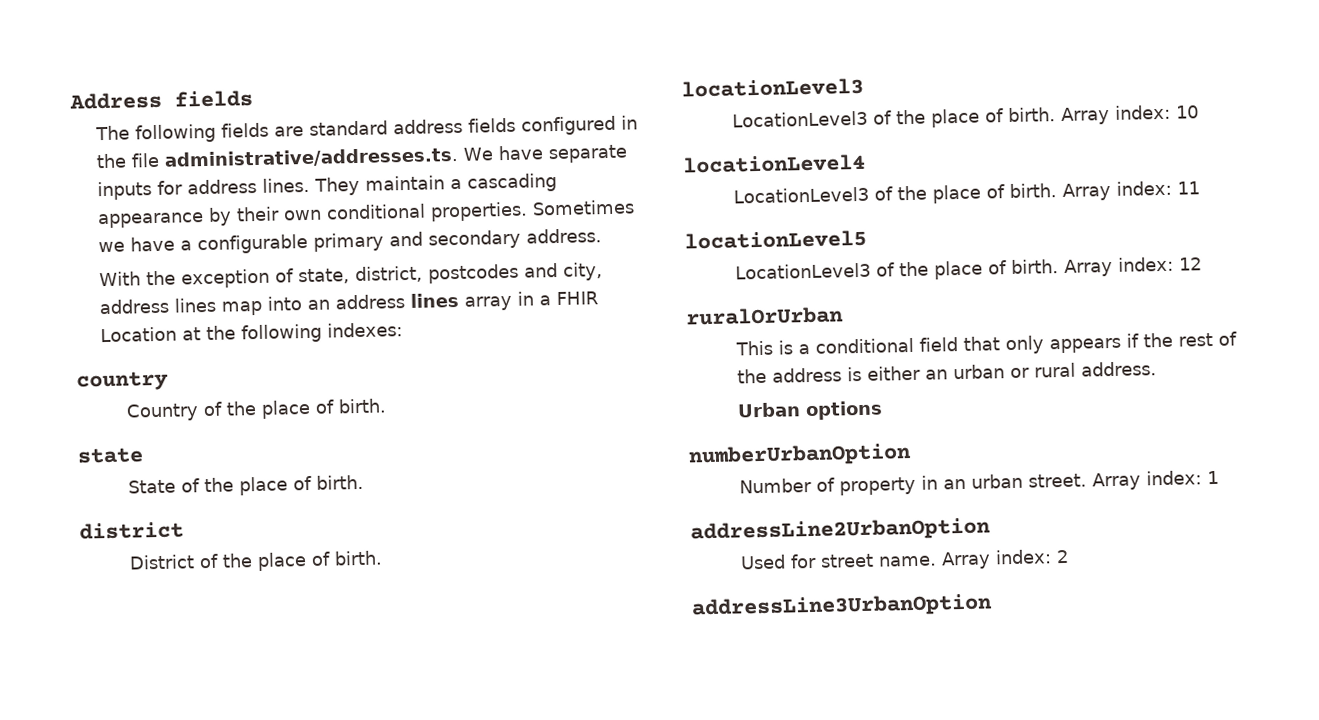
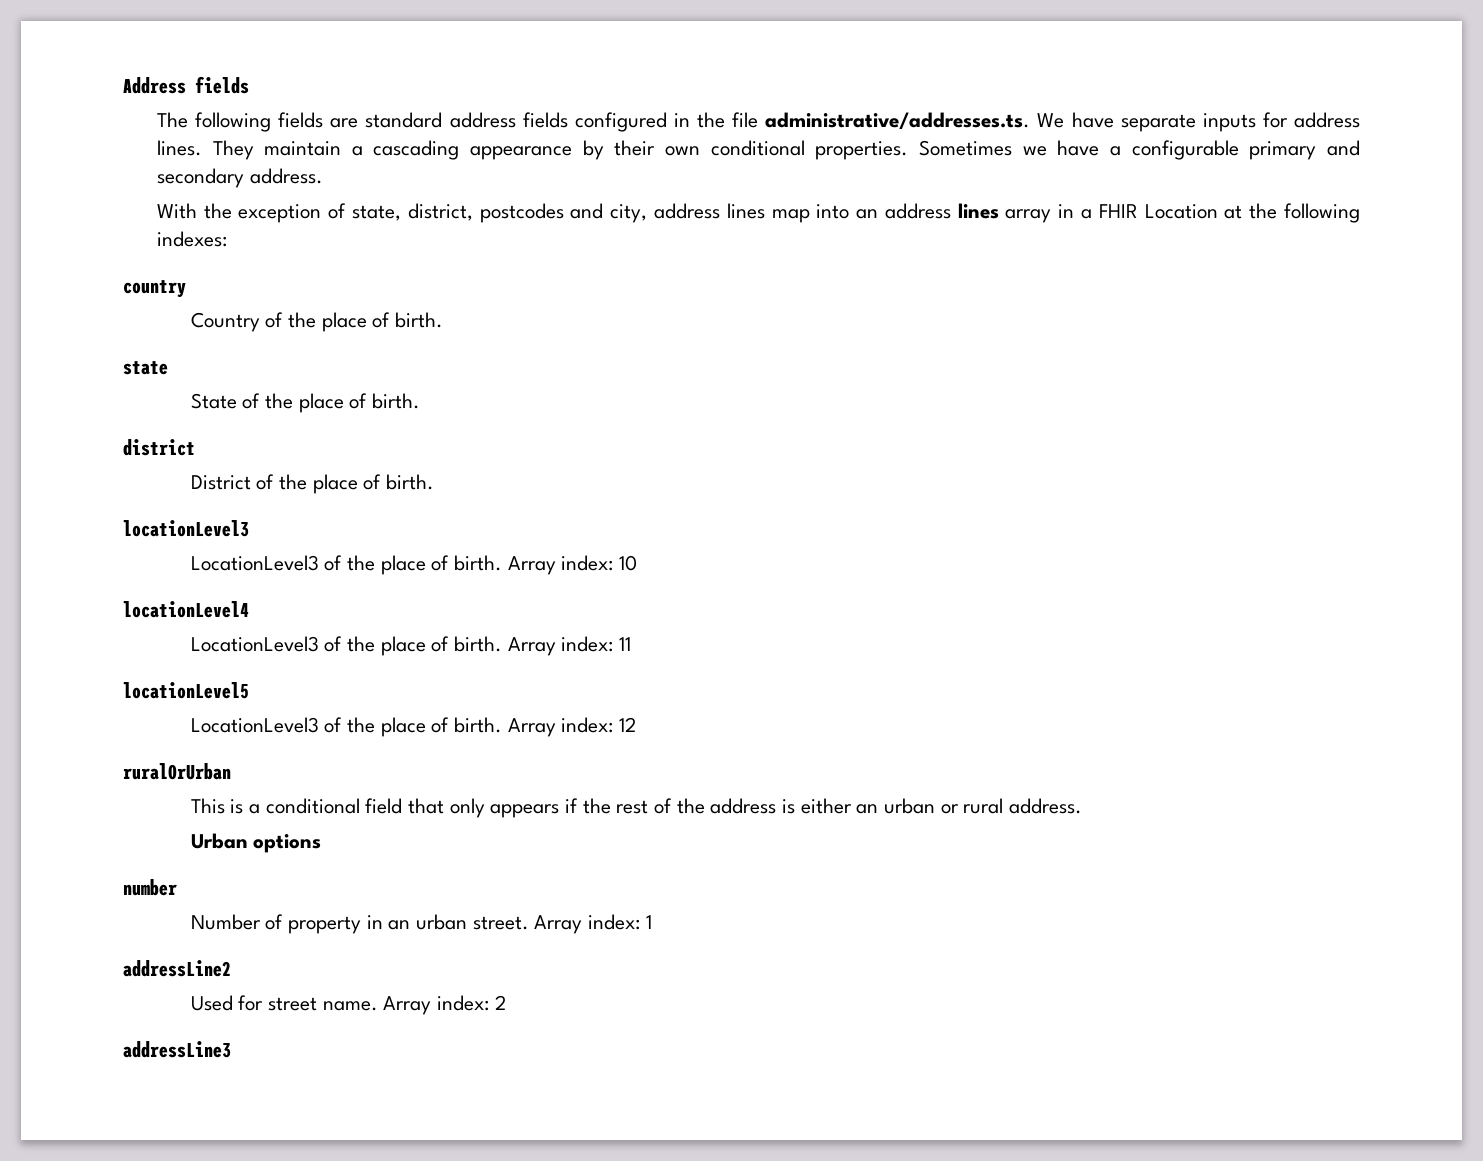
[688,443,912,468] numberUrbanOption -> [123,879,177,896] number
[690,517,991,544] addressLine2UrbanOption -> [123,960,231,977] addressLine2
[691,593,993,620] addressLine3UrbanOption -> [123,1041,231,1058] addressLine3

